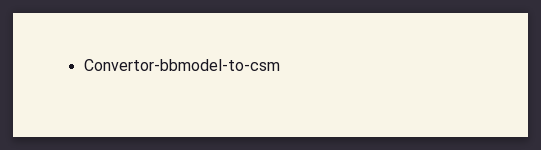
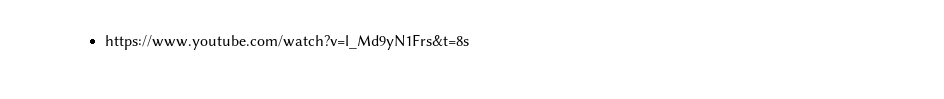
[83,59,280,71] Convertor-bbmodel-to-csm -> [104,34,469,50] https://www.youtube.com/watch?v=l_Md9yN1Frs&t=8s

